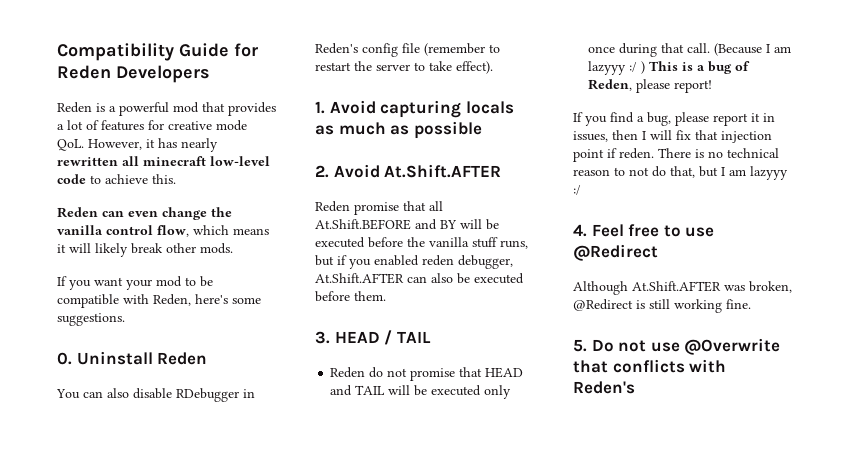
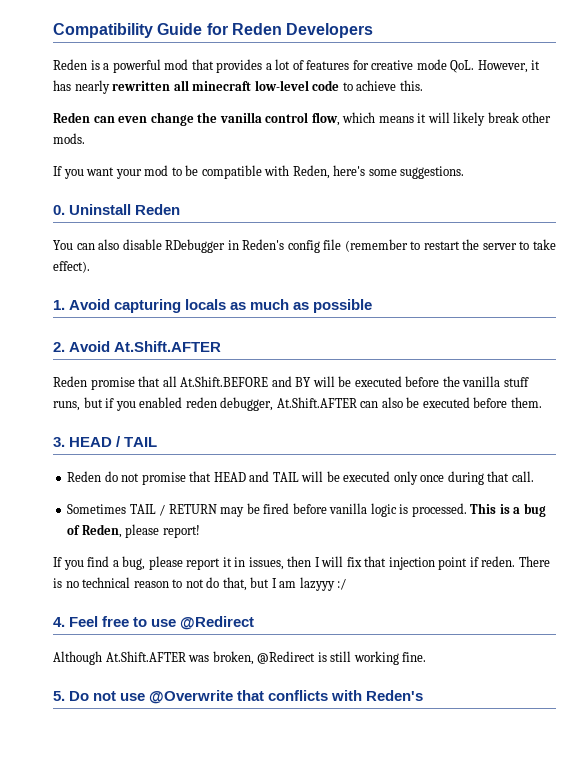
[714,43,792,56] [588,61,646,75] (Because I am lazyyy :/ ) -> [67,503,467,517] // Sometimes TAIL / RETURN may be fired before vanilla logic is processed.

